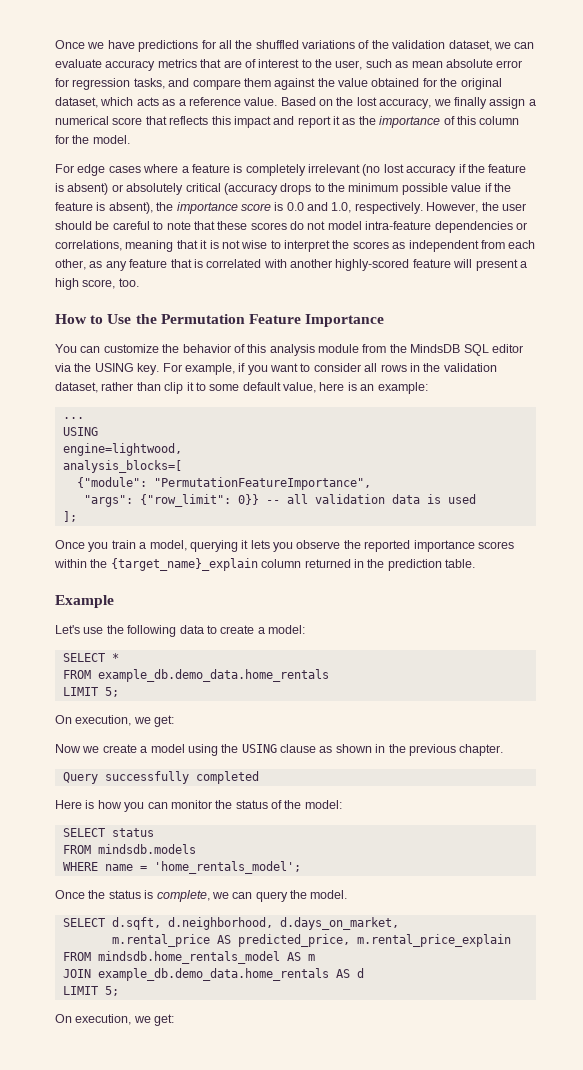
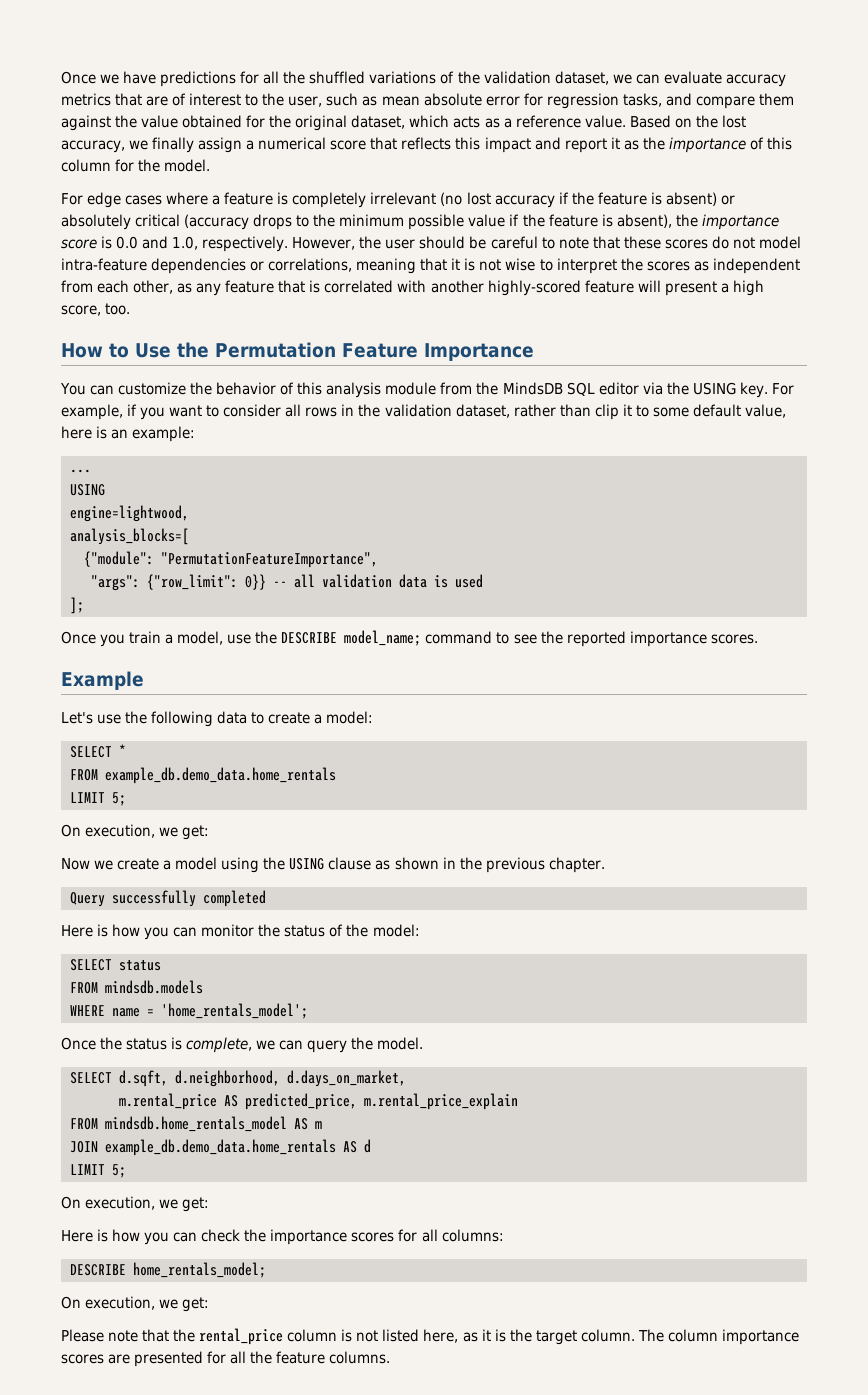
[189,540,514,552] [54,558,475,571] querying it lets you observe the reported importance scores within the {target_name}_explain column returned in the prediction table. -> [227,630,758,647] use the DESCRIBE model_name; command to see the reported importance scores.
(175, 1020) none -> [61,1229,504,1245] [70,1262,266,1278] [61,1296,210,1312] [61,1328,799,1345] [61,1351,391,1367] // Here is how you can check the importance scores for all columns: // DESCRIBE home_rentals_model; // On execution, we get: // Please note that the rental_price column is not listed here, as it is the target column. The column importance scores are presented for all the feature columns.

